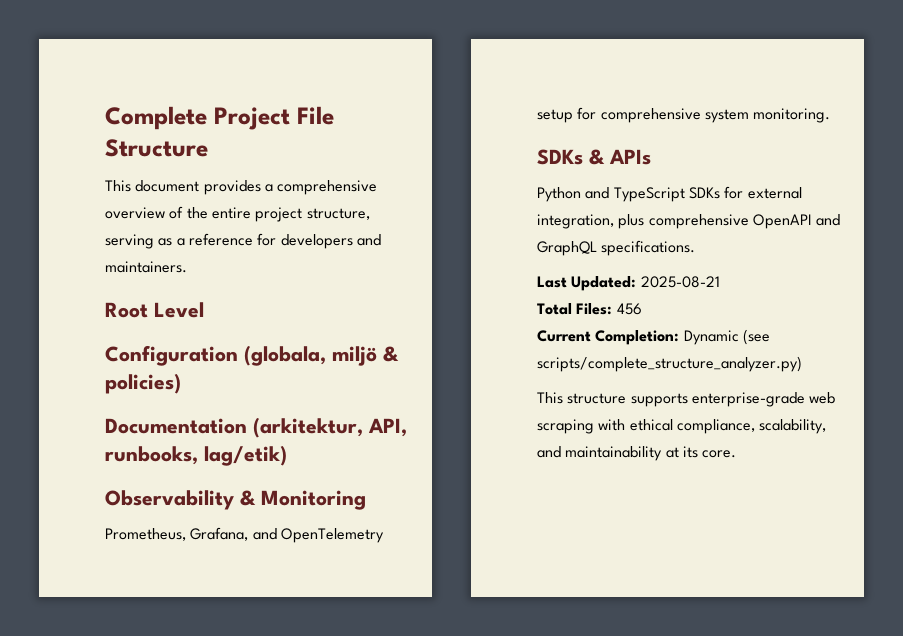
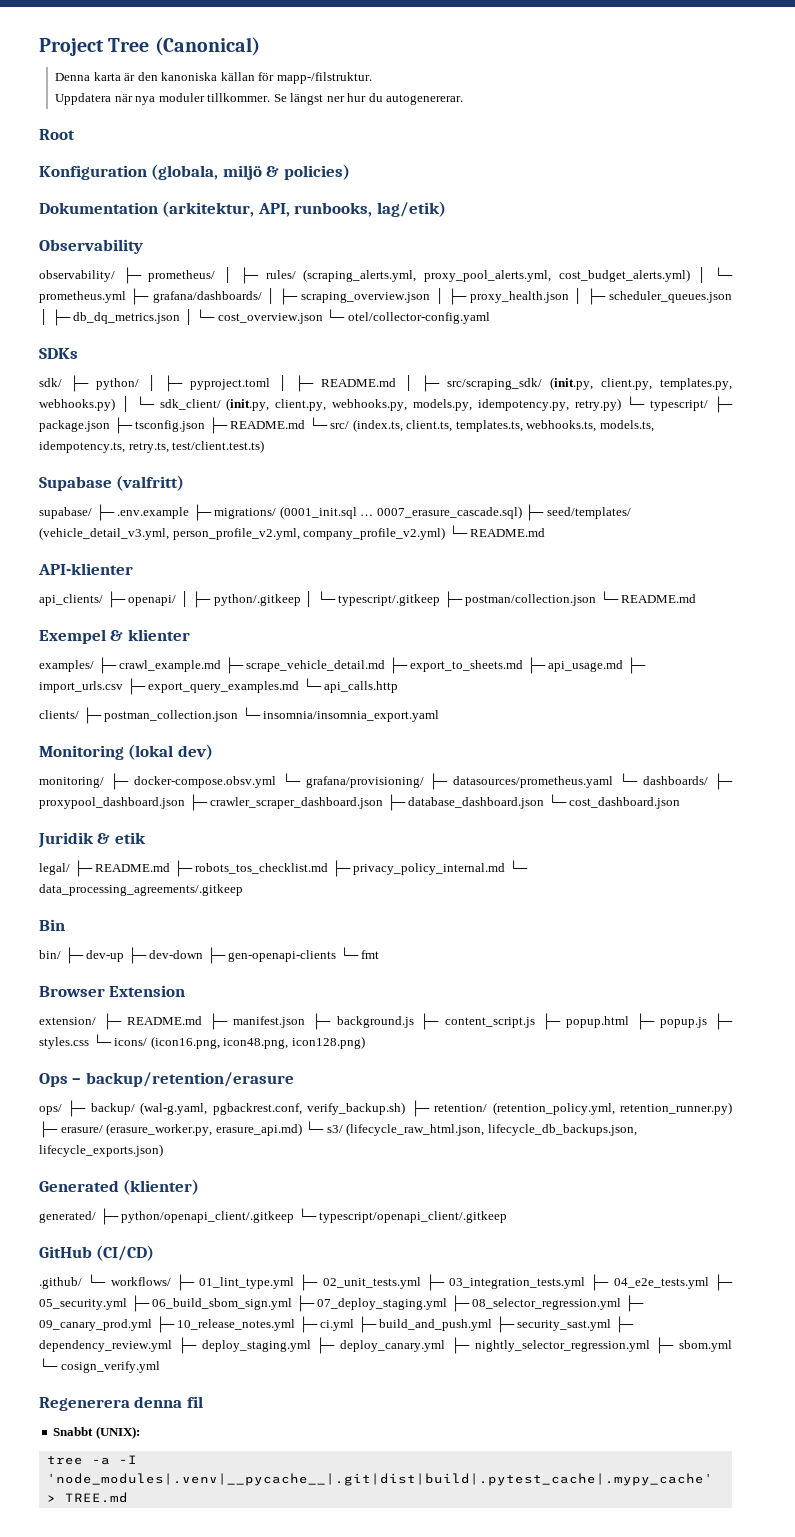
[105,106,334,130] [105,139,208,157] [105,180,378,195] [105,206,370,222] [105,233,381,249] [105,261,187,273] Complete Project File Structure // This document provides a comprehensive overview of the entire project structure, serving as a reference for developers and maintainers. -> [39,37,260,56] [55,72,372,84] [55,93,464,105] Project Tree (Canonical) // Denna karta är den kanoniska källan för mapp-/filstruktur. // Uppdatera när nya moduler tillkommer. Se längst ner hur du autogenererar.
[154,302,204,318] [105,345,238,366] Level // Configuration -> [39,165,147,180] // Konfiguration
[105,418,247,434] Documentation -> [39,202,158,214] Dokumentation
[240,490,366,510] [105,527,384,543] [537,107,831,123] [537,149,651,165] [537,186,802,202] [537,214,841,229] [537,240,696,256] [537,276,720,291] [537,303,642,315] [537,329,770,345] [537,356,802,372] [537,392,836,407] [537,419,827,434] [537,446,737,461] & Monitoring // Prometheus, Grafana, and OpenTelemetry setup for comprehensive system monitoring. // SDKs & APIs // Python and TypeScript SDKs for external integration, plus comprehensive OpenAPI and GraphQL specifications. // Last Updated: 2025-08-21 // Total Files: 456 // Current Completion: Dynamic (see scripts/complete_structure_analyzer.py) // This structure supports enterprise-grade web scraping with ethical compliance, scalability, and maintainability at its core. -> [39,267,734,284] [39,288,732,305] [39,309,490,326] [39,348,78,359] [39,375,732,392] [39,396,734,413] [39,417,654,434] [39,440,265,453] [39,475,185,491] [39,504,631,521] [39,525,546,540] [38,563,133,575] [39,591,697,608] [39,629,190,644] [39,657,646,674] [39,678,399,695] [39,707,440,724] [39,744,213,760] [39,773,734,790] [39,794,681,811] [38,832,146,848] [39,860,528,877] [39,884,243,896] [39,919,65,931] [39,947,380,964] [39,985,186,997] [39,1013,734,1030] [39,1034,365,1049] [39,1072,294,1087] [39,1100,732,1117] [39,1121,637,1138] [39,1144,163,1157] [39,1179,200,1195] [39,1208,508,1225] [39,1245,155,1261] [39,1274,733,1291] [39,1295,644,1312] [39,1316,634,1333] [39,1337,732,1354] [39,1358,160,1373] [39,1396,203,1411] [53,1426,140,1439] [46,1455,137,1465] [46,1473,713,1486] [46,1492,128,1503] // observability/ ├─ prometheus/ │ ├─ rules/ (scraping_alerts.yml, proxy_pool_alerts.yml, cost_budget_alerts.yml) │ └─ prometheus.yml ├─ grafana/dashboards/ │ ├─ scraping_overview.json │ ├─ proxy_health.json │ ├─ scheduler_queues.json │ ├─ db_dq_metrics.json │ └─ cost_overview.json └─ otel/collector-config.yaml // SDKs // sdk/ ├─ python/ │ ├─ pyproject.toml │ ├─ README.md │ ├─ src/scraping_sdk/ (init.py, client.py, templates.py, webhooks.py) │ └─ sdk_client/ (init.py, client.py, webhooks.py, models.py, idempotency.py, retry.py) └─ typescript/ ├─ package.json ├─ tsconfig.json ├─ README.md └─ src/ (index.ts, client.ts, templates.ts, webhooks.ts, models.ts, idempotency.ts, retry.ts, test/client.test.ts) // Supabase (valfritt) // supabase/ ├─ .env.example ├─ migrations/ (0001_init.sql … 0007_erasure_cascade.sql) ├─ seed/templates/ (vehicle_detail_v3.yml, person_profile_v2.yml, company_profile_v2.yml) └─ README.md // API-klienter // api_clients/ ├─ openapi/ │ ├─ python/.gitkeep │ └─ typescript/.gitkeep ├─ postman/collection.json └─ README.md // Exempel & klienter // examples/ ├─ crawl_example.md ├─ scrape_vehicle_detail.md ├─ export_to_sheets.md ├─ api_usage.md ├─ import_urls.csv ├─ export_query_examples.md └─ api_calls.http // clients/ ├─ postman_collection.json └─ insomnia/insomnia_export.yaml // Monitoring (lokal dev) // monitoring/ ├─ docker-compose.obsv.yml └─ grafana/provisioning/ ├─ datasources/prometheus.yaml └─ dashboards/ ├─ proxypool_dashboard.json ├─ crawler_scraper_dashboard.json ├─ database_dashboard.json └─ cost_dashboard.json // Juridik & etik // legal/ ├─ README.md ├─ robots_tos_checklist.md ├─ privacy_policy_internal.md └─ data_processing_agreements/.gitkeep // Bin // bin/ ├─ dev-up ├─ dev-down ├─ gen-openapi-clients └─ fmt // Browser Extension // extension/ ├─ README.md ├─ manifest.json ├─ background.js ├─ content_script.js ├─ popup.html ├─ popup.js ├─ styles.css └─ icons/ (icon16.png, icon48.png, icon128.png) // Ops – backup/retention/erasure // ops/ ├─ backup/ (wal-g.yaml, pgbackrest.conf, verify_backup.sh) ├─ retention/ (retention_policy.yml, retention_runner.py) ├─ erasure/ (erasure_worker.py, erasure_api.md) └─ s3/ (lifecycle_raw_html.json, lifecycle_db_backups.json, lifecycle_exports.json) // Generated (klienter) // generated/ ├─ python/openapi_client/.gitkeep └─ typescript/openapi_client/.gitkeep // GitHub (CI/CD) // .github/ └─ workflows/ ├─ 01_lint_type.yml ├─ 02_unit_tests.yml ├─ 03_integration_tests.yml ├─ 04_e2e_tests.yml ├─ 05_security.yml ├─ 06_build_sbom_sign.yml ├─ 07_deploy_staging.yml ├─ 08_selector_regression.yml ├─ 09_canary_prod.yml ├─ 10_release_notes.yml ├─ ci.yml ├─ build_and_push.yml ├─ security_sast.yml ├─ dependency_review.yml ├─ deploy_staging.yml ├─ deploy_canary.yml ├─ nightly_selector_regression.yml ├─ sbom.yml └─ cosign_verify.yml // Regenerera denna fil // Snabbt (UNIX): // tree -a -I 'node_modules|.venv|__pycache__|.git|dist|build|.pytest_cache|.mypy_cache' > TREE.md

